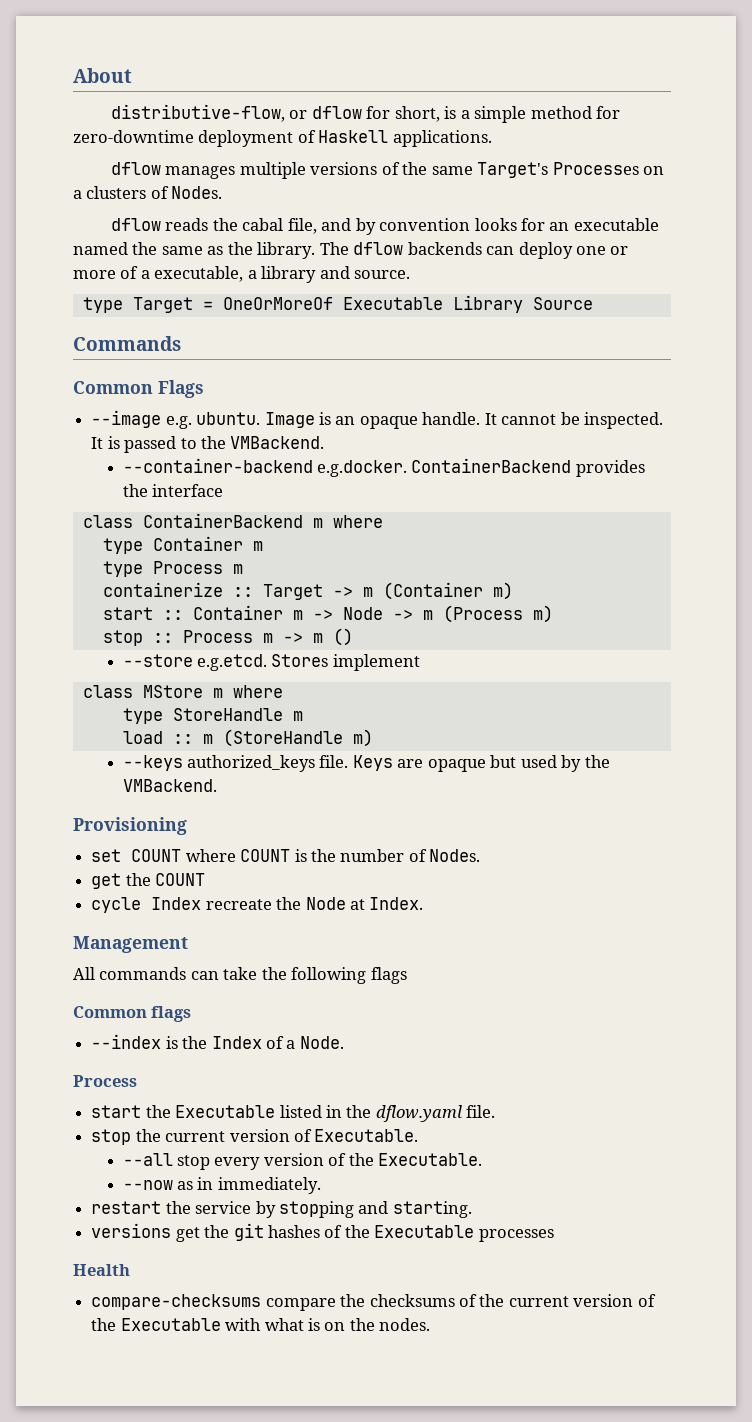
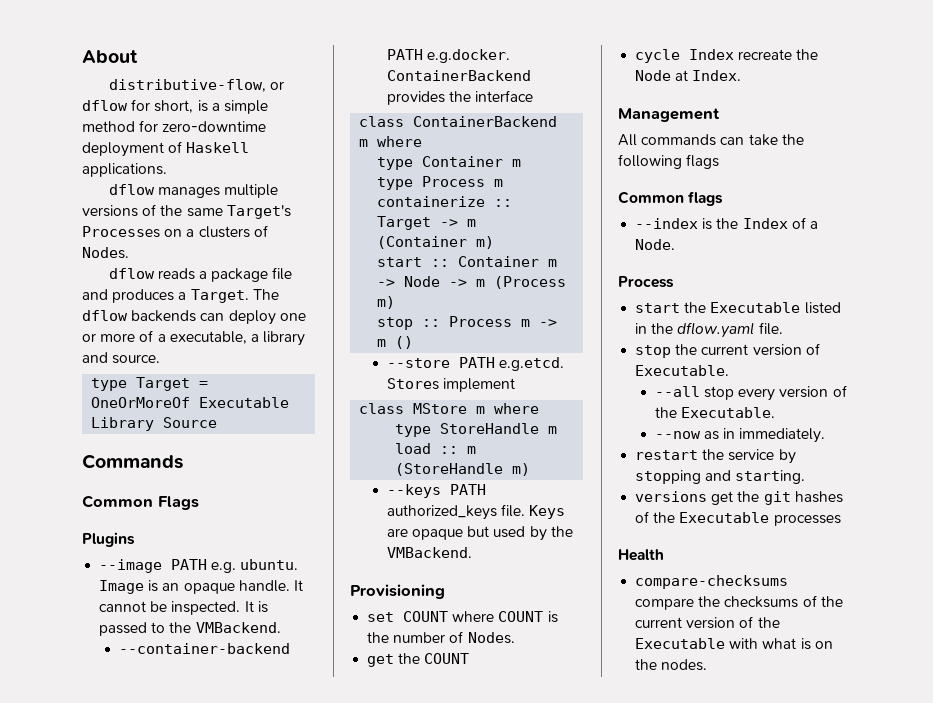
[212,218,659,235] [73,242,316,259] the cabal file, and by convention looks for an executable named the same as the library. -> [198,267,293,282] [82,289,249,303] a package file and produces a Target.
(204, 389) none -> [82,532,135,547] // Plugins
(162, 419) none -> [171,559,208,570] PATH
(313, 465) none -> [386,49,423,60] PATH
(193, 660) none -> [458,357,495,368] PATH
(183, 763) none -> [449,484,486,495] PATH

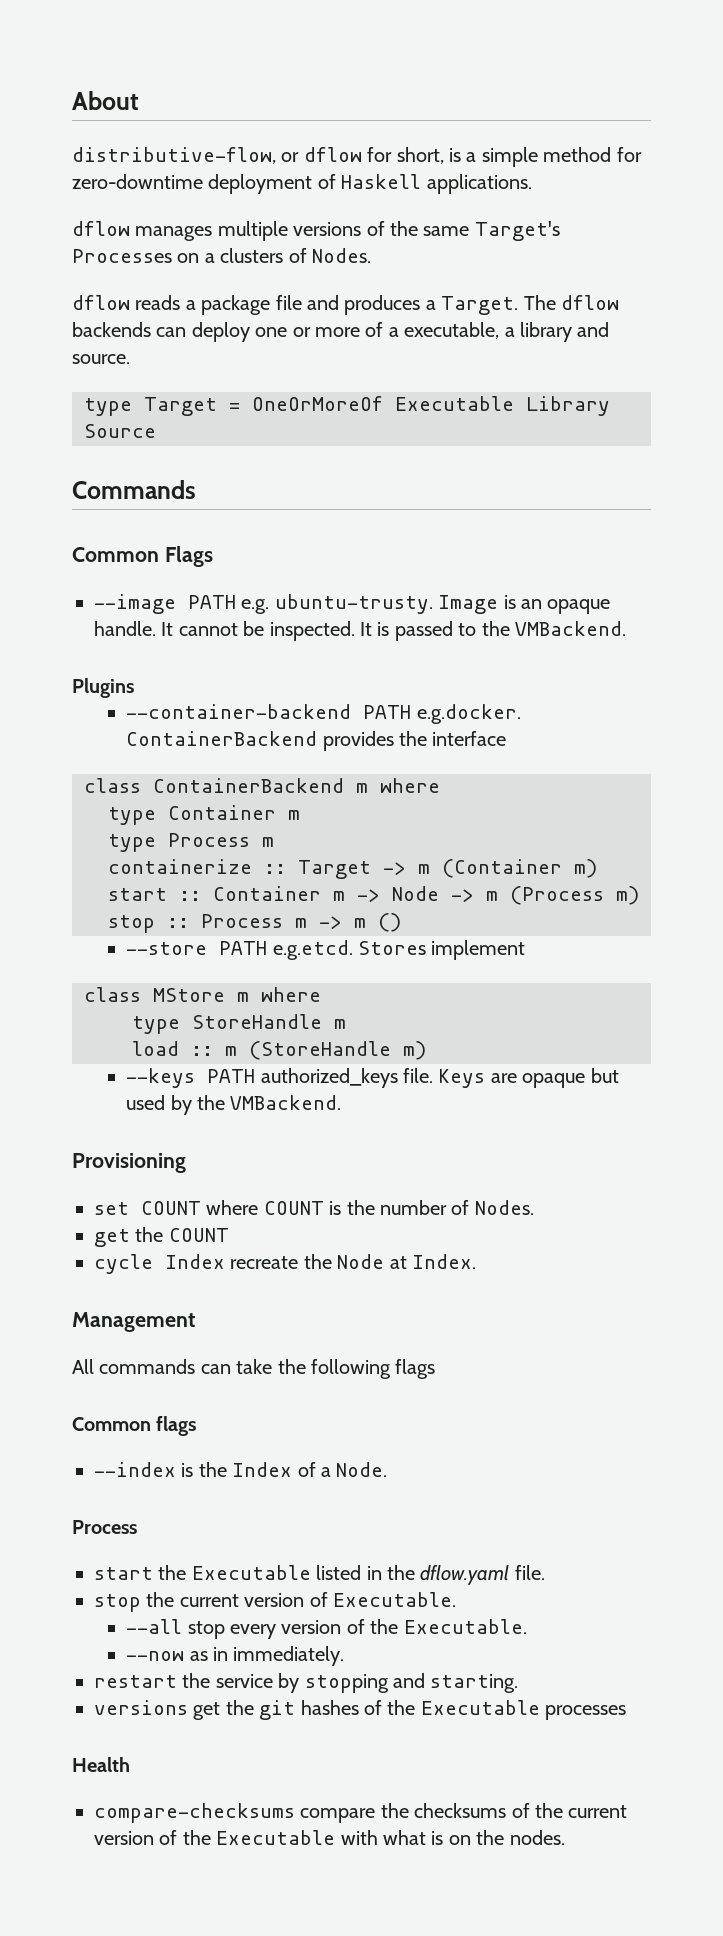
[82,532,135,547] // Plugins -> (213, 556) none
[240,559,299,570] ubuntu. -> [274,594,433,614] ubuntu-trusty.
(281, 627) none -> [72,678,134,698] // Plugins

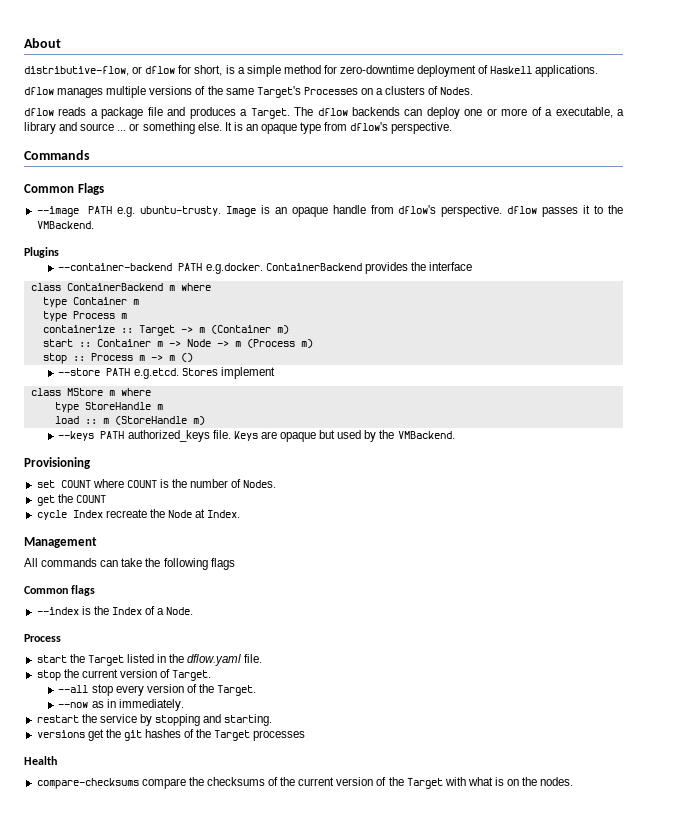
[72,354,130,364] [84,396,610,416] [84,424,156,438] source. // type Target = OneOrMoreOf Executable Library Source -> [80,122,453,134] source ... or something else. It is an opaque type from dflow's perspective.
[94,621,453,641] handle. It cannot be inspected. It is passed -> [332,205,591,217] handle from dflow's perspective. dflow passes it
[191,1565,311,1580] Executable -> [87,655,124,666] Target
[333,1592,456,1607] Executable. -> [172,670,212,681] Target.
[403,1619,527,1634] Executable. -> [217,685,257,696] Target.
[420,1700,540,1715] Executable -> [214,730,251,741] Target
[216,1830,336,1845] Executable -> [406,778,443,789] Target

